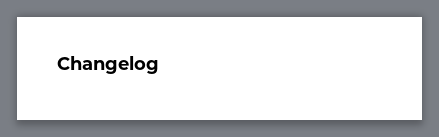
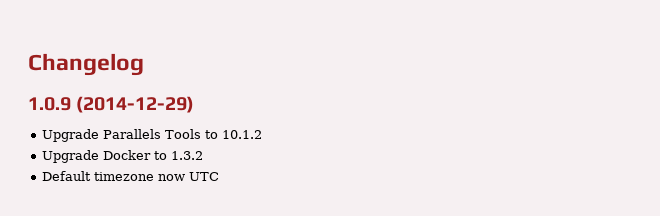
(159, 65) none -> [28,96,195,113] [42,129,263,142] [42,150,204,163] [42,171,220,181] // 1.0.9 (2014-12-29) // Upgrade Parallels Tools to 10.1.2 // Upgrade Docker to 1.3.2 // Default timezone now UTC

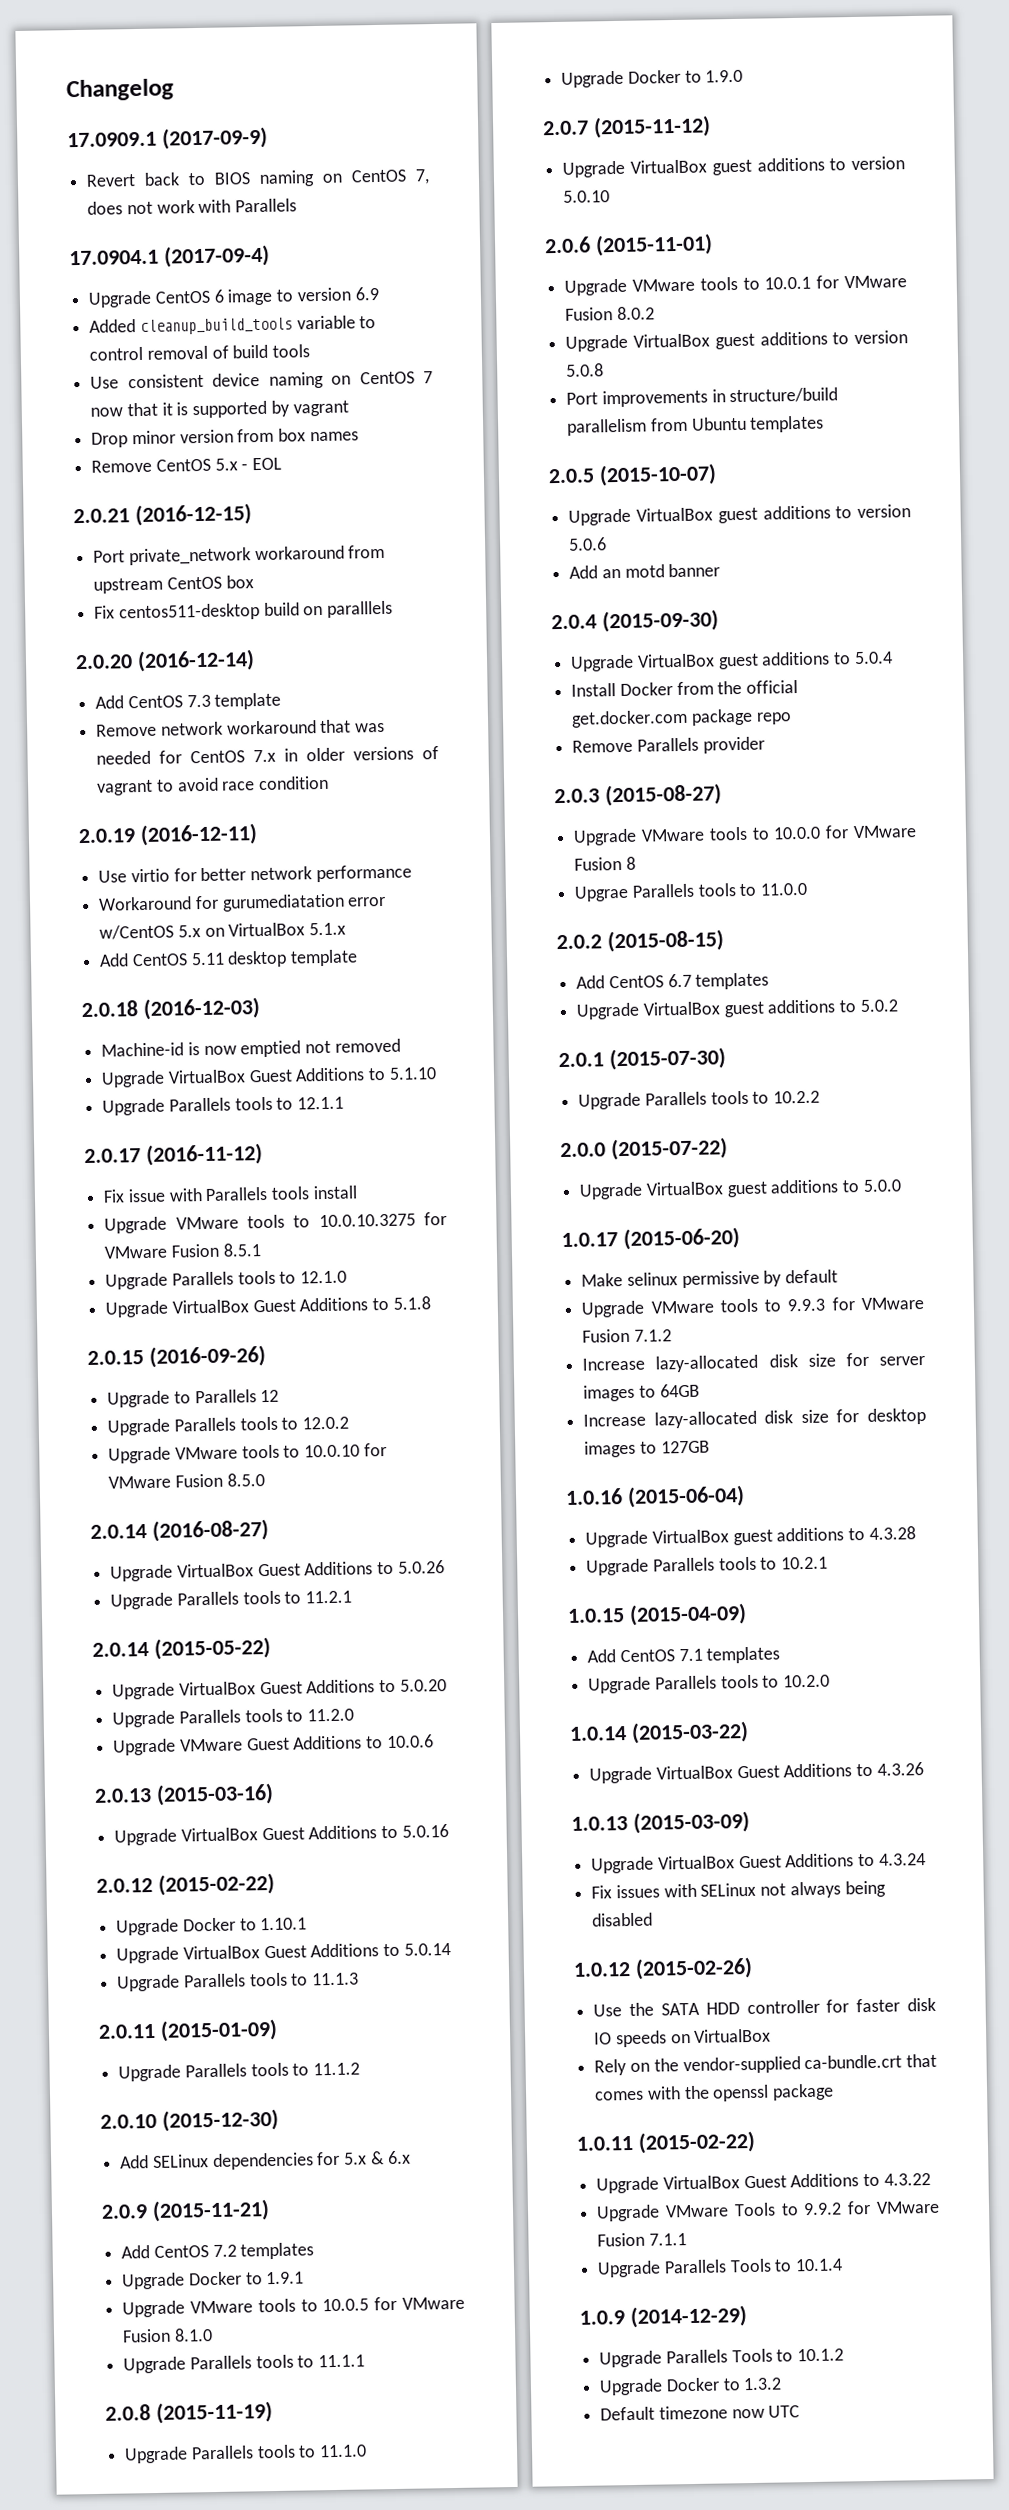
(144, 64) none -> [67,126,268,150] [86,169,431,187] [87,198,298,215] [69,244,270,268] [88,286,379,308] [89,315,377,335] [89,344,311,361] [90,371,433,389] [90,400,349,419] [91,428,359,448] [91,457,283,473] [73,503,252,527] [93,544,386,566] [93,575,254,594] [94,600,394,622] [75,649,255,673] [95,692,282,710] [96,719,386,737] [96,746,440,765] [96,775,330,796] [78,823,258,847] [98,864,412,883] [98,893,387,912] [99,922,347,940] [99,949,359,968] [81,997,260,1021] [101,1038,401,1058] [101,1067,437,1088] [102,1096,345,1116] [84,1143,263,1167] [103,1185,358,1203] [104,1211,447,1234] [104,1243,261,1259] [105,1270,348,1290] [105,1296,431,1318] [87,1345,266,1368] [107,1389,280,1408] [107,1416,350,1436] [108,1443,387,1464] [108,1473,265,1489] [90,1518,269,1542] [110,1560,445,1582] [110,1590,353,1610] [92,1636,271,1660] [112,1679,447,1700] [112,1708,355,1728] [113,1734,434,1756] [94,1782,274,1806] [114,1824,449,1846] [96,1872,275,1896] [116,1917,308,1936] [116,1943,451,1964] [117,1972,360,1992] [98,2018,278,2042] [118,2062,361,2082] [100,2108,279,2132] [120,2150,411,2171] [101,2199,270,2223] [121,2242,315,2260] [122,2271,305,2290] [122,2296,465,2318] [122,2328,213,2343] [123,2354,366,2374] [105,2401,273,2425] [124,2444,368,2464] [561,69,744,88] [543,115,711,139] [562,156,905,178] [563,190,611,203] [544,233,713,257] [564,275,907,296] [565,306,655,321] [565,330,908,352] [566,363,605,377] [566,387,839,408] [567,415,825,436] [548,463,717,487] [568,504,911,526] [568,537,608,551] [569,563,721,579] [551,609,719,633] [570,651,893,672] [571,679,799,697] [571,708,792,728] [572,736,765,754] [554,783,722,807] [573,825,917,846] [574,856,636,871] [574,882,809,902] [556,929,724,953] [576,972,770,990] [576,999,898,1020] [558,1047,726,1071] [578,1090,821,1110] [560,1137,728,1161] [579,1179,901,1200] [561,1227,740,1251] [581,1269,839,1289] [581,1296,924,1318] [582,1328,672,1343] [582,1352,925,1373] [583,1383,700,1402] [583,1407,926,1429] [584,1440,710,1458] [565,1485,745,1508] [585,1526,916,1548] [586,1556,829,1576] [567,1603,747,1626] [587,1646,781,1664] [588,1674,831,1694] [569,1720,749,1744] [589,1762,924,1784] [571,1810,750,1834] [591,1853,926,1874] [591,1880,886,1899] [592,1912,654,1927] [573,1956,753,1980] [593,1997,936,2017] [594,2028,772,2048] [594,2053,937,2076] [595,2083,835,2102] [576,2130,756,2154] [596,2172,931,2194] [596,2200,940,2222] [597,2232,687,2247] [597,2258,844,2278] // 17.0909.1 (2017-09-9) // Revert back to BIOS naming on CentOS 7, does not work with Parallels // 17.0904.1 (2017-09-4) // Upgrade CentOS 6 image to version 6.9 // Added cleanup_build_tools variable to control removal of build tools // Use consistent device naming on CentOS 7 now that it is supported by vagrant // Drop minor version from box names // Remove CentOS 5.x - EOL // 2.0.21 (2016-12-15) // Port private_network workaround from upstream CentOS box // Fix centos511-desktop build on paralllels // 2.0.20 (2016-12-14) // Add CentOS 7.3 template // Remove network workaround that was needed for CentOS 7.x in older versions of vagrant to avoid race condition // 2.0.19 (2016-12-11) // Use virtio for better network performance // Workaround for gurumediatation error w/CentOS 5.x on VirtualBox 5.1.x // Add CentOS 5.11 desktop template // 2.0.18 (2016-12-03) // Machine-id is now emptied not removed // Upgrade VirtualBox Guest Additions to 5.1.10 // Upgrade Parallels tools to 12.1.1 // 2.0.17 (2016-11-12) // Fix issue with Parallels tools install // Upgrade VMware tools to 10.0.10.3275 for VMware Fusion 8.5.1 // Upgrade Parallels tools to 12.1.0 // Upgrade VirtualBox Guest Additions to 5.1.8 // 2.0.15 (2016-09-26) // Upgrade to Parallels 12 // Upgrade Parallels tools to 12.0.2 // Upgrade VMware tools to 10.0.10 for VMware Fusion 8.5.0 // 2.0.14 (2016-08-27) // Upgrade VirtualBox Guest Additions to 5.0.26 // Upgrade Parallels tools to 11.2.1 // 2.0.14 (2015-05-22) // Upgrade VirtualBox Guest Additions to 5.0.20 // Upgrade Parallels tools to 11.2.0 // Upgrade VMware Guest Additions to 10.0.6 // 2.0.13 (2015-03-16) // Upgrade VirtualBox Guest Additions to 5.0.16 // 2.0.12 (2015-02-22) // Upgrade Docker to 1.10.1 // Upgrade VirtualBox Guest Additions to 5.0.14 // Upgrade Parallels tools to 11.1.3 // 2.0.11 (2015-01-09) // Upgrade Parallels tools to 11.1.2 // 2.0.10 (2015-12-30) // Add SELinux dependencies for 5.x & 6.x // 2.0.9 (2015-11-21) // Add CentOS 7.2 templates // Upgrade Docker to 1.9.1 // Upgrade VMware tools to 10.0.5 for VMware Fusion 8.1.0 // Upgrade Parallels tools to 11.1.1 // 2.0.8 (2015-11-19) // Upgrade Parallels tools to 11.1.0 // Upgrade Docker to 1.9.0 // 2.0.7 (2015-11-12) // Upgrade VirtualBox guest additions to version 5.0.10 // 2.0.6 (2015-11-01) // Upgrade VMware tools to 10.0.1 for VMware Fusion 8.0.2 // Upgrade VirtualBox guest additions to version 5.0.8 // Port improvements in structure/build parallelism from Ubuntu templates // 2.0.5 (2015-10-07) // Upgrade VirtualBox guest additions to version 5.0.6 // Add an motd banner // 2.0.4 (2015-09-30) // Upgrade VirtualBox guest additions to 5.0.4 // Install Docker from the official get.docker.com package repo // Remove Parallels provider // 2.0.3 (2015-08-27) // Upgrade VMware tools to 10.0.0 for VMware Fusion 8 // Upgrae Parallels tools to 11.0.0 // 2.0.2 (2015-08-15) // Add CentOS 6.7 templates // Upgrade VirtualBox guest additions to 5.0.2 // 2.0.1 (2015-07-30) // Upgrade Parallels tools to 10.2.2 // 2.0.0 (2015-07-22) // Upgrade VirtualBox guest additions to 5.0.0 // 1.0.17 (2015-06-20) // Make selinux permissive by default // Upgrade VMware tools to 9.9.3 for VMware Fusion 7.1.2 // Increase lazy-allocated disk size for server images to 64GB // Increase lazy-allocated disk size for desktop images to 127GB // 1.0.16 (2015-06-04) // Upgrade VirtualBox guest additions to 4.3.28 // Upgrade Parallels tools to 10.2.1 // 1.0.15 (2015-04-09) // Add CentOS 7.1 templates // Upgrade Parallels tools to 10.2.0 // 1.0.14 (2015-03-22) // Upgrade VirtualBox Guest Additions to 4.3.26 // 1.0.13 (2015-03-09) // Upgrade VirtualBox Guest Additions to 4.3.24 // Fix issues with SELinux not always being disabled // 1.0.12 (2015-02-26) // Use the SATA HDD controller for faster disk IO speeds on VirtualBox // Rely on the vendor-supplied ca-bundle.crt that comes with the openssl package // 1.0.11 (2015-02-22) // Upgrade VirtualBox Guest Additions to 4.3.22 // Upgrade VMware Tools to 9.9.2 for VMware Fusion 7.1.1 // Upgrade Parallels Tools to 10.1.4

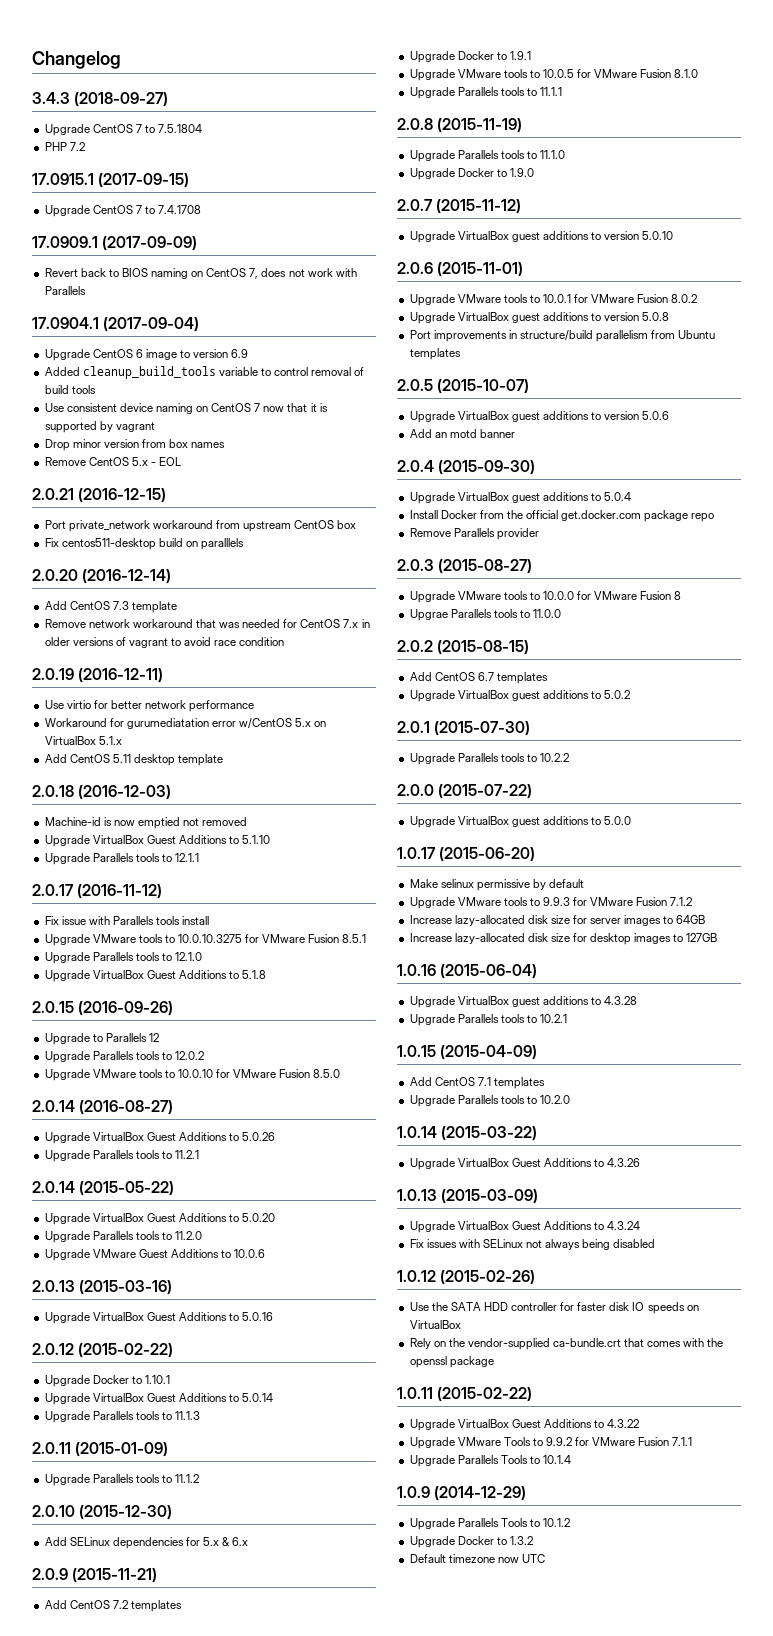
(174, 90) none -> [32,92,169,107] [44,124,203,136] [44,142,85,151] [32,173,190,188] [44,205,202,217] // 3.4.3 (2018-09-27) // Upgrade CentOS 7 to 7.5.1804 // PHP 7.2 // 17.0915.1 (2017-09-15) // Upgrade CentOS 7 to 7.4.1708
[161,126,268,150] (2017-09-9) -> [102,236,198,251] (2017-09-09)
[163,244,270,268] (2017-09-4) -> [103,317,200,332] (2017-09-04)

